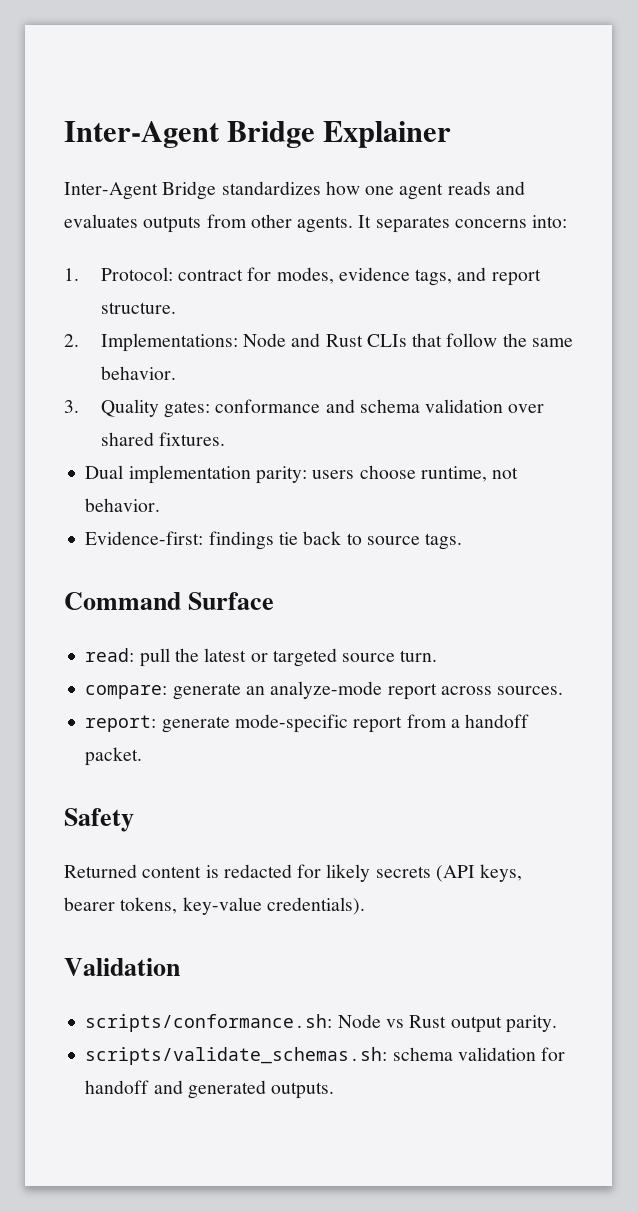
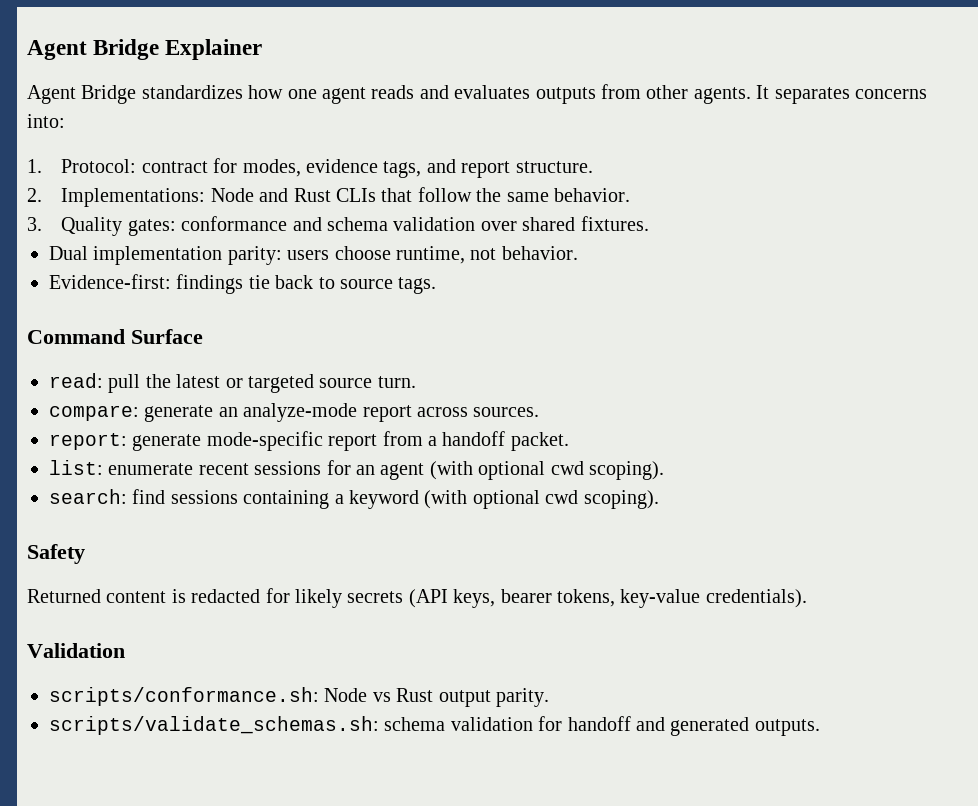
[64,121,220,148] Inter-Agent -> [27,40,87,60] Agent
[64,182,158,200] Inter-Agent -> [27,85,76,104] Agent
(143, 756) none -> [49,460,664,480] [49,489,659,509] // list: enumerate recent sessions for an agent (with optional cwd scoping). // search: find sessions containing a keyword (with optional cwd scoping).

